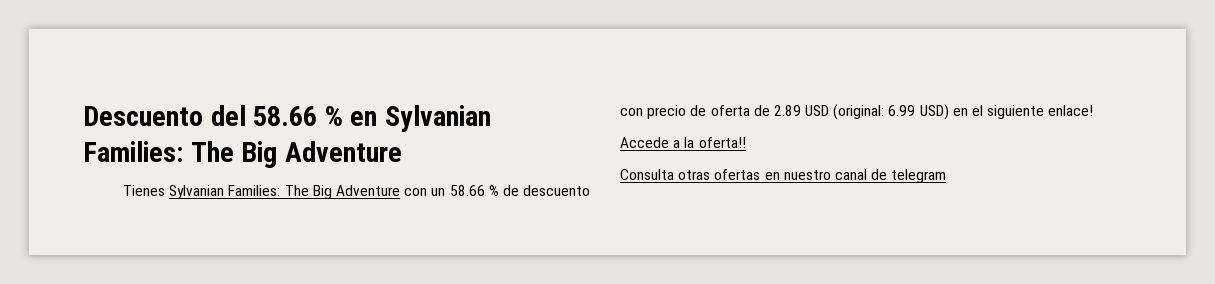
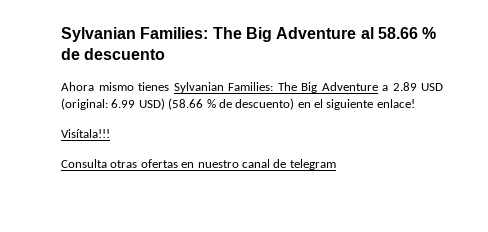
[83,105,491,132] [83,141,402,168] [123,185,591,199] [620,105,770,119] Descuento del 58.66 % en Sylvanian Families: The Big Adventure // Tienes Sylvanian Families: The Big Adventure con un 58.66 % de descuento con precio de oferta de -> [61,27,437,42] [61,48,166,60] [61,82,388,93] Sylvanian Families: The Big Adventure al 58.66 % de descuento // Ahora mismo tienes Sylvanian Families: The Big Adventure a
(949, 112) none -> [168,98,295,110] (58.66 % de descuento)
[620,137,746,148] Accede a la oferta!! -> [61,129,110,138] Visítala!!!

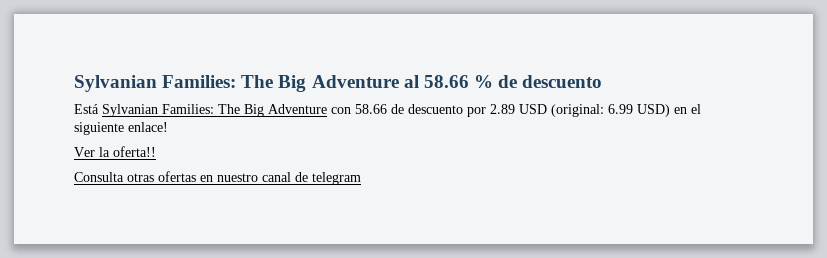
[61,82,388,93] Ahora mismo tienes Sylvanian Families: The Big Adventure a -> [74,104,486,117] Está Sylvanian Families: The Big Adventure con 58.66 de descuento por
[168,98,295,110] (58.66 % de descuento) -> (670, 110) none
[61,129,110,138] Visítala!!! -> [74,146,156,157] Ver la oferta!!

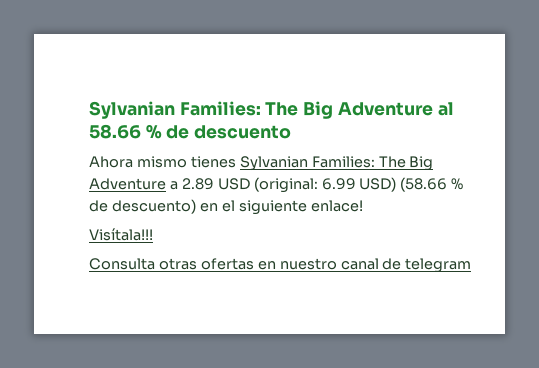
[74,104,486,117] Está Sylvanian Families: The Big Adventure con 58.66 de descuento por -> [89,156,434,171] [89,178,178,190] Ahora mismo tienes Sylvanian Families: The Big Adventure a
(670, 110) none -> [400,177,464,192] [89,199,196,214] (58.66 % de descuento)
[74,146,156,157] Ver la oferta!! -> [89,228,153,241] Visítala!!!

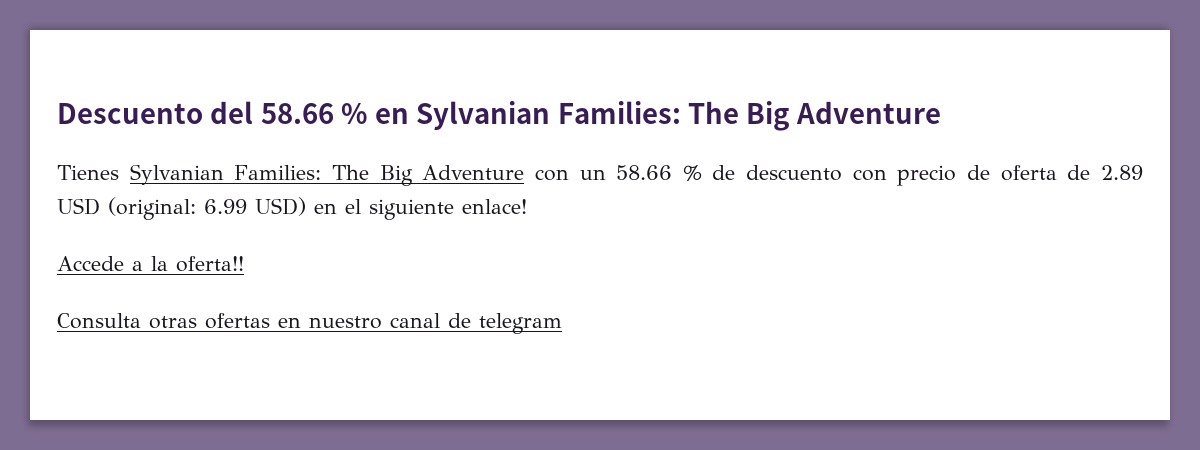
[89,101,454,119] [89,124,292,139] [89,156,434,171] [89,178,178,190] Sylvanian Families: The Big Adventure al 58.66 % de descuento // Ahora mismo tienes Sylvanian Families: The Big Adventure a -> [57,101,941,131] [57,164,1091,186] Descuento del 58.66 % en Sylvanian Families: The Big Adventure // Tienes Sylvanian Families: The Big Adventure con un 58.66 % de descuento con precio de oferta de
[400,177,464,192] [89,199,196,214] (58.66 % de descuento) -> (306, 206) none
[89,228,153,241] Visítala!!! -> [57,256,244,272] Accede a la oferta!!

